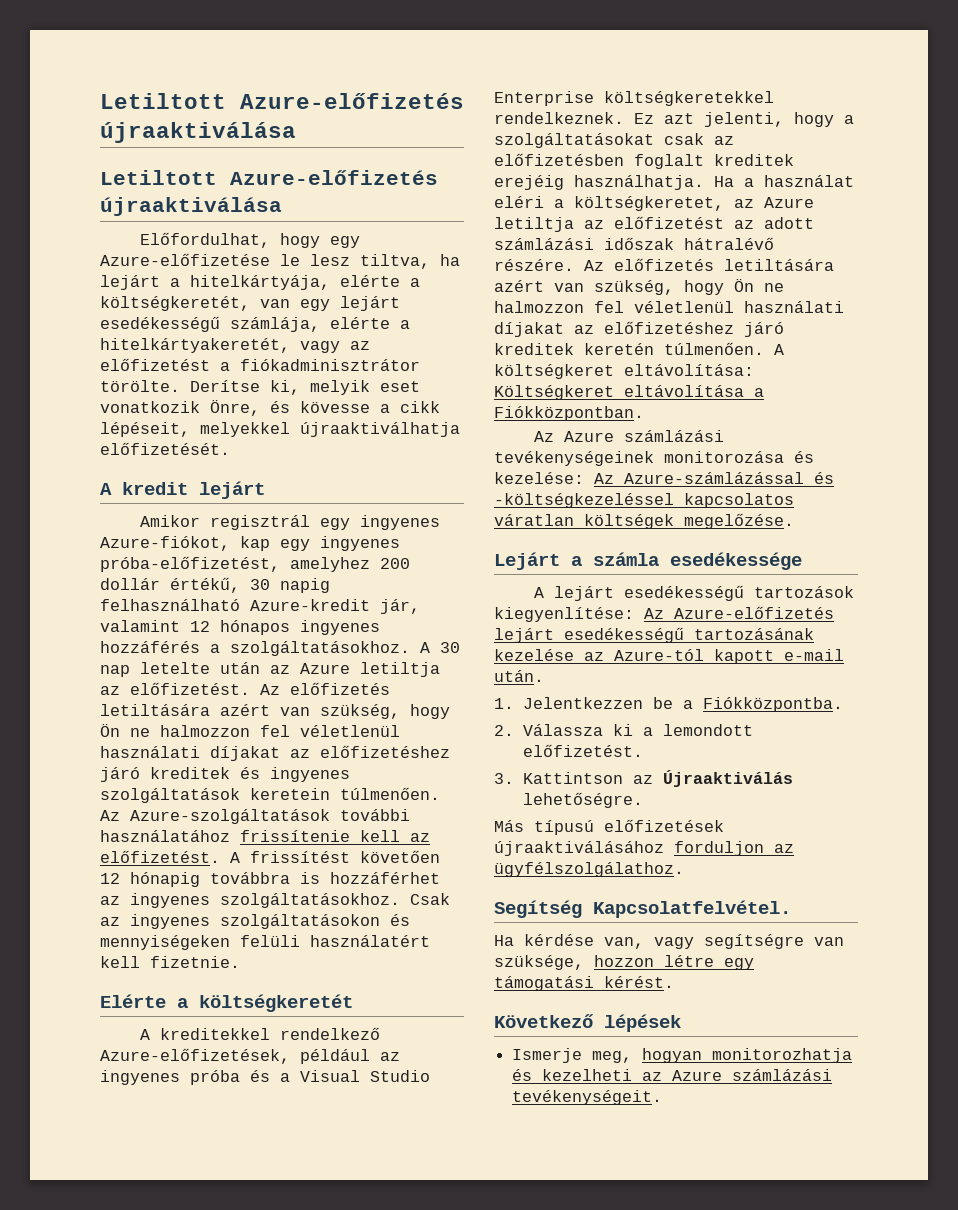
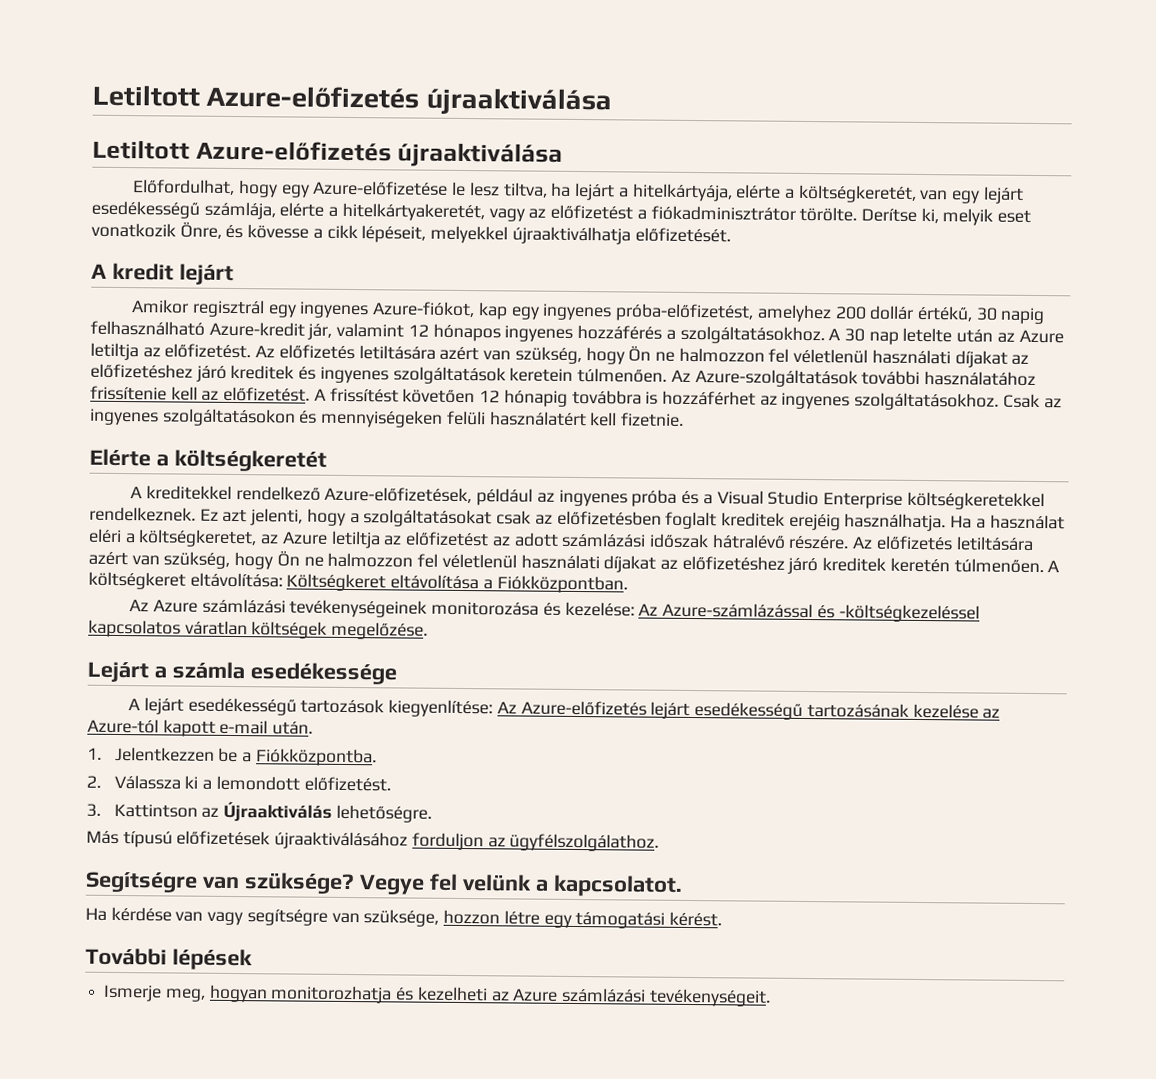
[494,900,791,918] Segítség Kapcsolatfelvétel. -> [85,871,683,897] Segítségre van szüksége? Vegye fel velünk a kapcsolatot.
[604,937,644,949] van, -> [175,911,204,922] van
[494,1014,593,1028] Következő -> [85,947,167,966] További

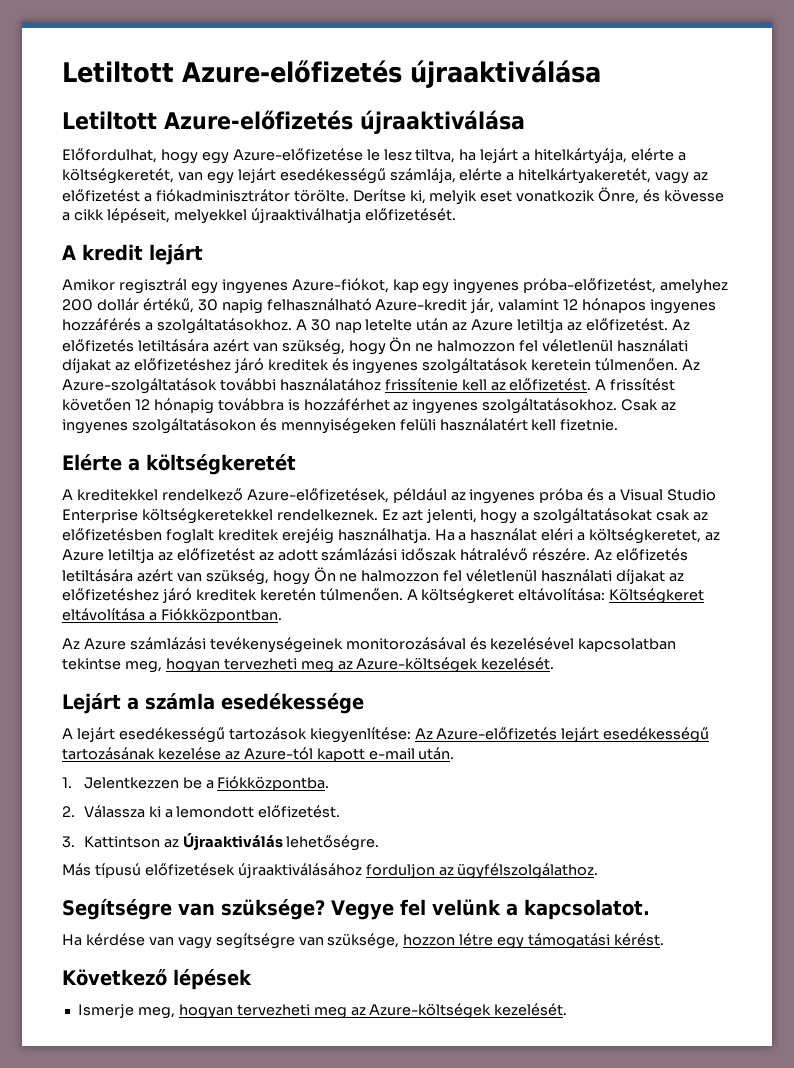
[431,601,980,623] [88,619,429,640] monitorozása és kezelése: Az Azure-számlázással és -költségkezeléssel kapcsolatos váratlan költségek megelőzése. -> [345,637,677,652] [62,657,555,673] monitorozásával és kezelésével kapcsolatban tekintse meg, hogyan tervezheti meg az Azure-költségek kezelését.
[85,947,167,966] További -> [62,969,167,986] Következő
[270,985,771,1007] monitorozhatja és kezelheti az Azure számlázási tevékenységeit. -> [236,1003,568,1019] tervezheti meg az Azure-költségek kezelését.

